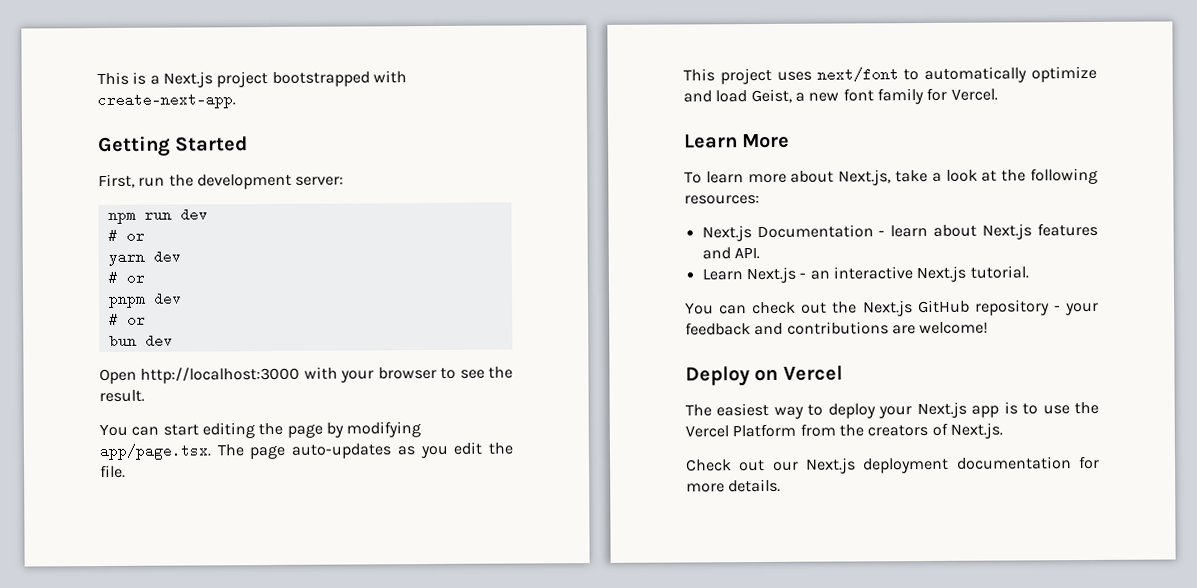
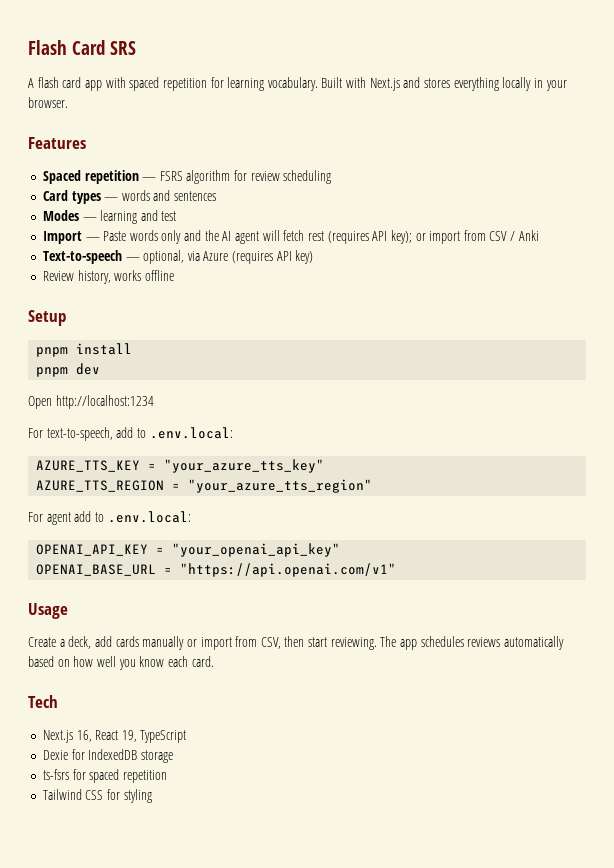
[97,70,407,88] [97,92,236,110] [98,135,249,158] [98,173,345,190] [107,207,208,224] [107,228,145,243] [107,249,181,266] [107,270,145,285] [108,291,182,308] [108,312,146,327] [108,333,173,348] [99,366,514,385] [99,389,145,403] [99,421,422,439] [99,441,514,461] [100,464,126,479] [683,65,1097,85] [683,87,998,105] [684,133,791,149] [684,167,1098,186] [684,195,760,205] [701,222,1098,242] [701,247,760,260] [701,265,1029,284] [685,299,1099,317] [685,321,989,336] [685,365,843,387] [685,401,1099,419] [685,422,1003,439] [686,455,1100,474] [686,478,782,493] This is a Next.js project bootstrapped with create-next-app. // Getting Started // First, run the development server: // npm run dev // # or // yarn dev // # or // pnpm dev // # or // bun dev // Open http://localhost:3000 with your browser to see the result. // You can start editing the page by modifying app/page.tsx. The page auto-updates as you edit the file. // This project uses next/font to automatically optimize and load Geist, a new font family for Vercel. // Learn More // To learn more about Next.js, take a look at the following resources: // Next.js Documentation - learn about Next.js features and API. // Learn Next.js - an interactive Next.js tutorial. // You can check out the Next.js GitHub repository - your feedback and contributions are welcome! // Deploy on Vercel // The easiest way to deploy your Next.js app is to use the Vercel Platform from the creators of Next.js. // Check out our Next.js deployment documentation for more details. -> [28,40,137,55] [28,77,567,91] [28,97,68,108] [28,137,86,149] [42,170,332,184] [42,190,217,204] [42,210,177,224] [42,230,539,244] [42,250,314,264] [42,270,174,284] [28,310,66,326] [36,343,133,357] [36,363,101,377] [28,395,154,409] [28,427,233,441] [36,459,325,473] [36,479,373,493] [28,511,191,525] [36,543,341,557] [36,563,397,577] [28,603,68,619] [28,636,564,650] [28,656,214,670] [28,695,58,708] [42,730,187,743] [42,749,173,763] [42,769,167,783] [42,789,152,803] Flash Card SRS // A flash card app with spaced repetition for learning vocabulary. Built with Next.js and stores everything locally in your browser. // Features // Spaced repetition — FSRS algorithm for review scheduling // Card types — words and sentences // Modes — learning and test // Import — Paste words only and the AI agent will fetch rest (requires API key); or import from CSV / Anki // Text-to-speech — optional, via Azure (requires API key) // Review history, works offline // Setup // pnpm install // pnpm dev // Open http://localhost:1234 // For text-to-speech, add to .env.local: // AZURE_TTS_KEY = "your_azure_tts_key" // AZURE_TTS_REGION = "your_azure_tts_region" // For agent add to .env.local: // OPENAI_API_KEY = "your_openai_api_key" // OPENAI_BASE_URL = "https://api.openai.com/v1" // Usage // Create a deck, add cards manually or import from CSV, then start reviewing. The app schedules reviews automatically based on how well you know each card. // Tech // Next.js 16, React 19, TypeScript // Dexie for IndexedDB storage // ts-fsrs for spaced repetition // Tailwind CSS for styling

